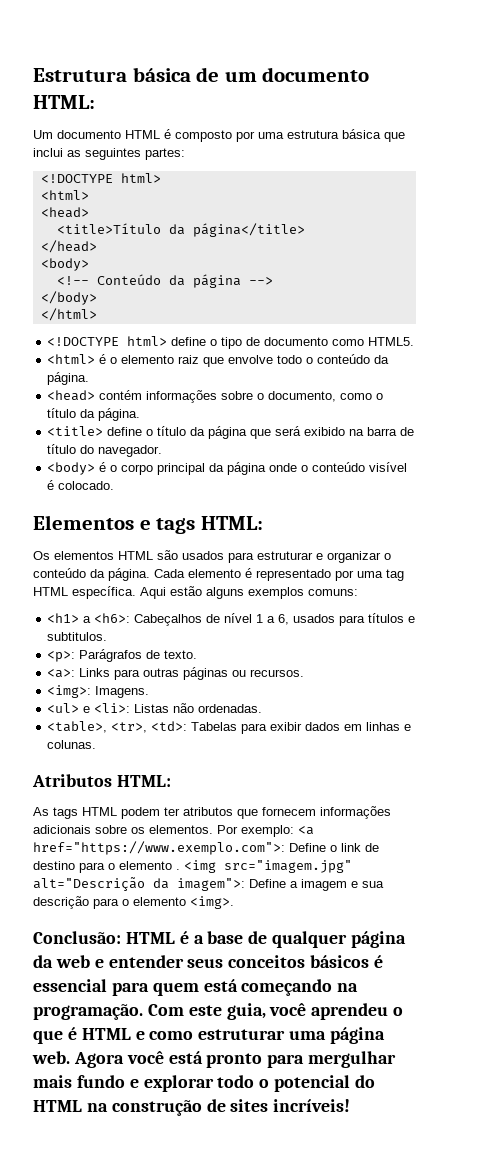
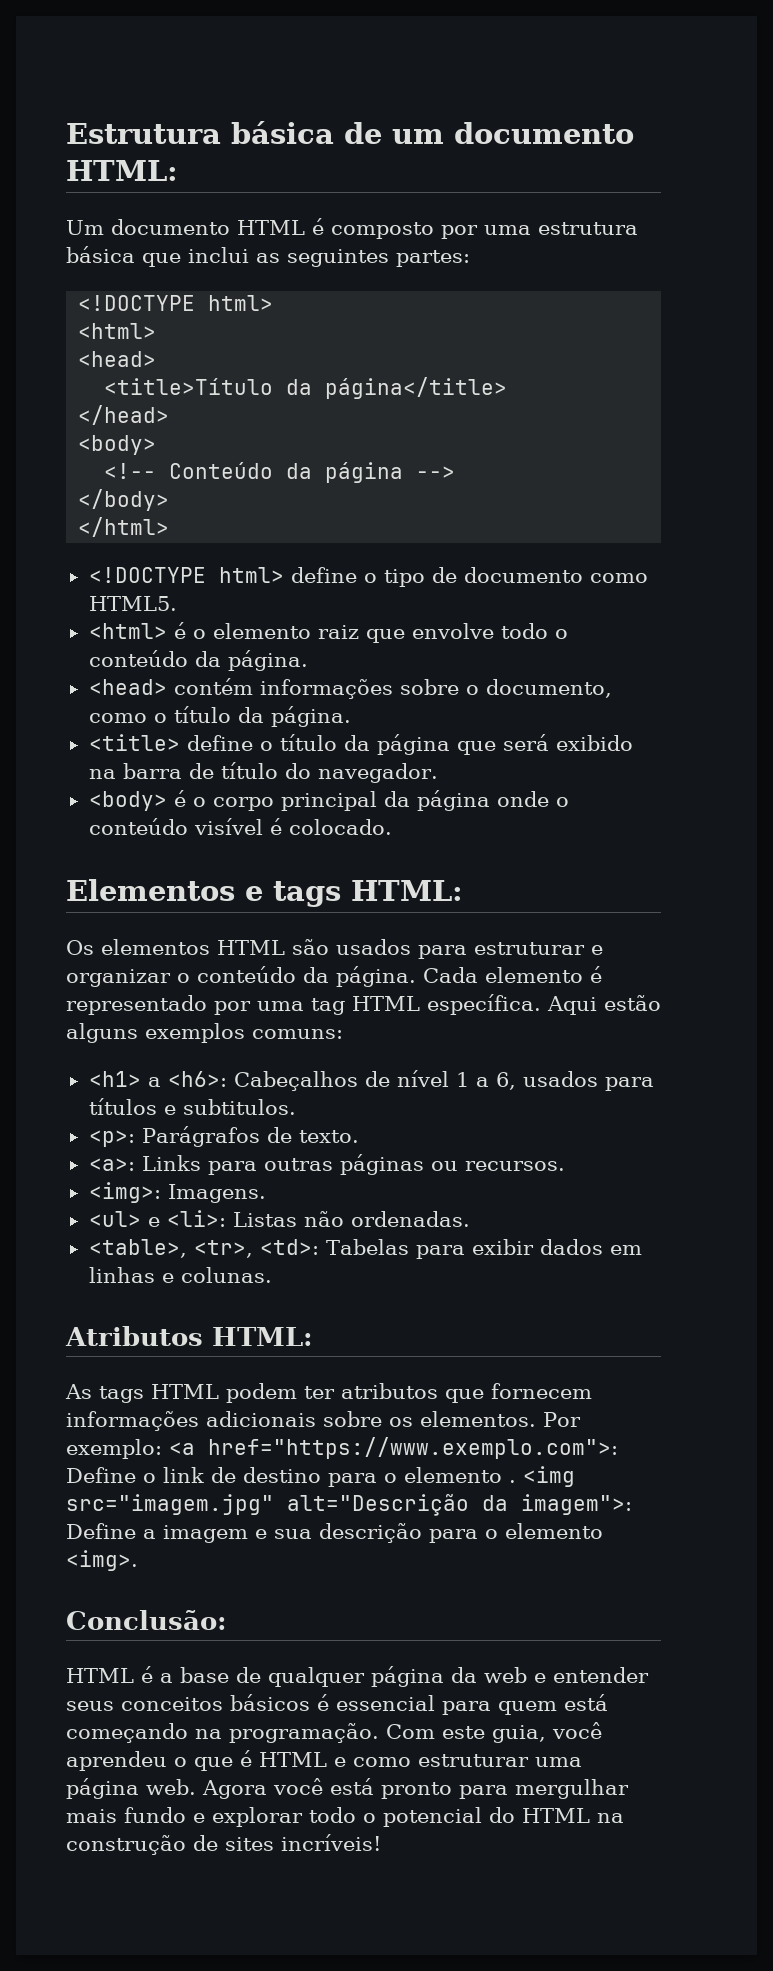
(121, 937) none -> (227, 1620) //

